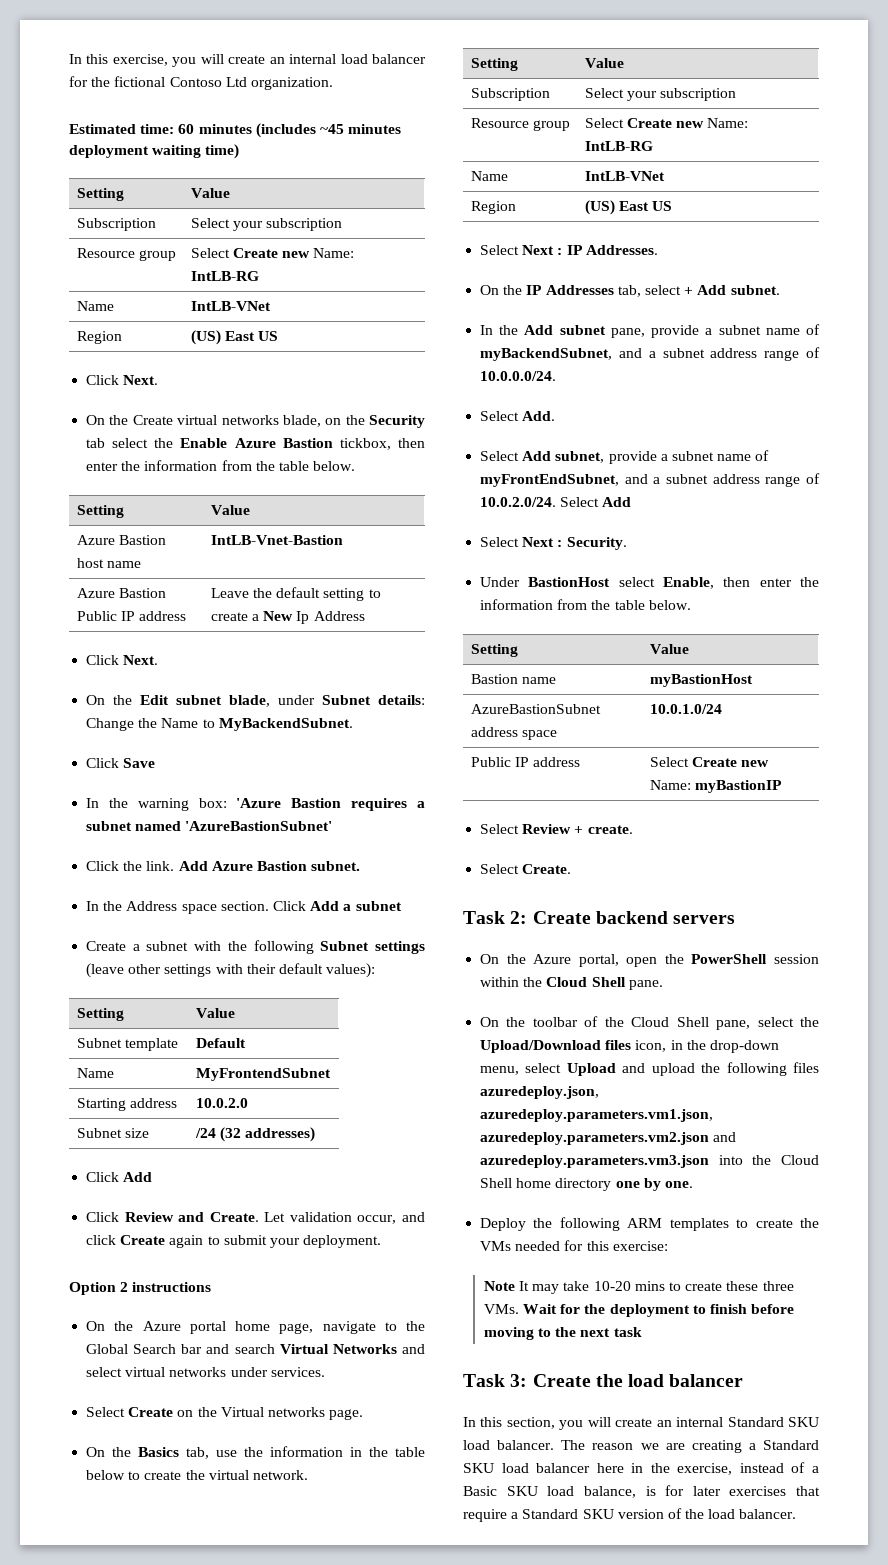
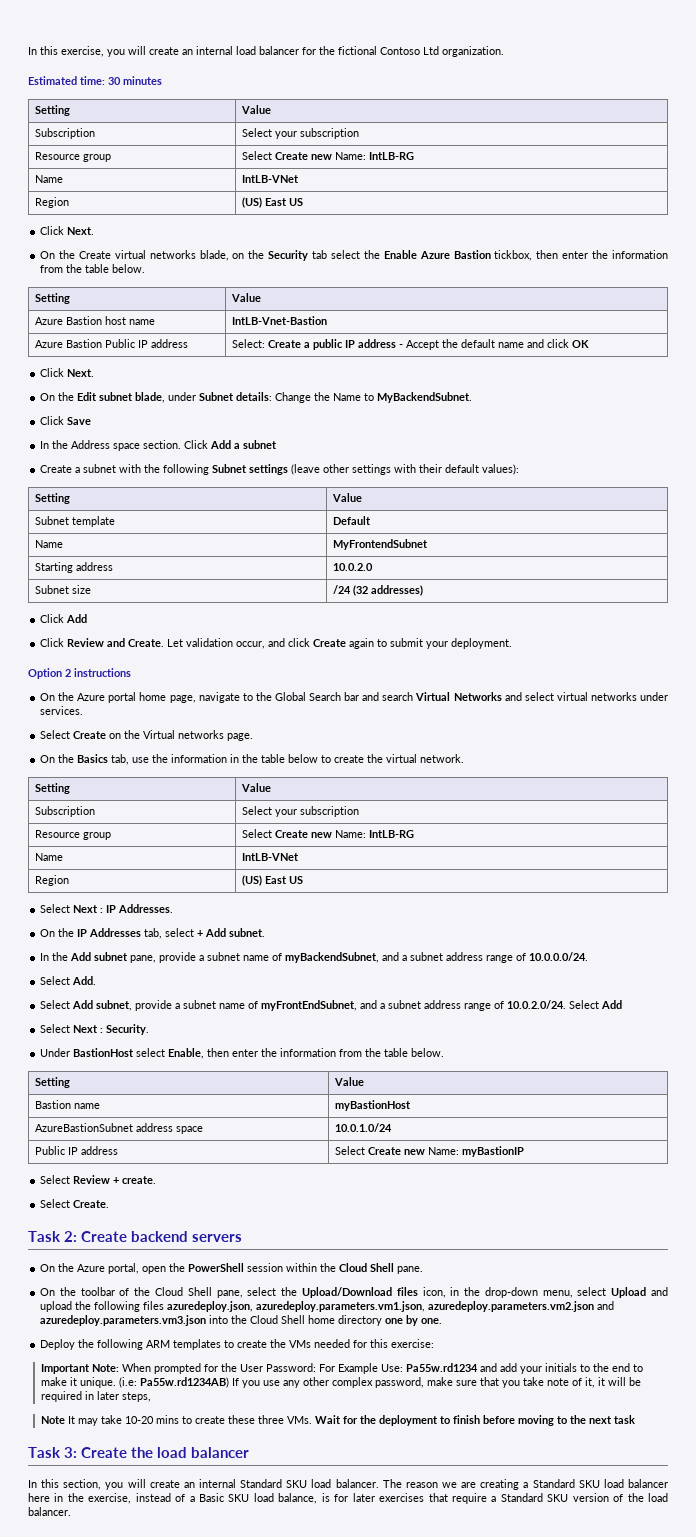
[178,123,402,138] [69,144,240,159] 60 minutes (includes ~45 minutes deployment waiting time) -> [108,76,162,85] 30 minutes
[210,587,381,601] [210,611,365,624] Leave the default setting to create a New Ip Address -> [231,339,589,350] Select: Create a public IP address - Accept the default name and click OK
[86,798,425,811] [86,821,333,831] [86,861,361,871] // In the warning box: 'Azure Bastion requires a subnet named 'AzureBastionSubnet' // Click the link. Add Azure Bastion subnet. -> (92, 421) none
(668, 1246) none -> [41,1363,644,1374] [41,1377,642,1388] [41,1391,152,1402] // Important Note: When prompted for the User Password: For Example Use: Pa55w.rd1234 and add your initials to the end to make it unique. (i.e: Pa55w.rd1234AB) If you use any other complex password, make sure that you take note of it, it will be required in later steps,

